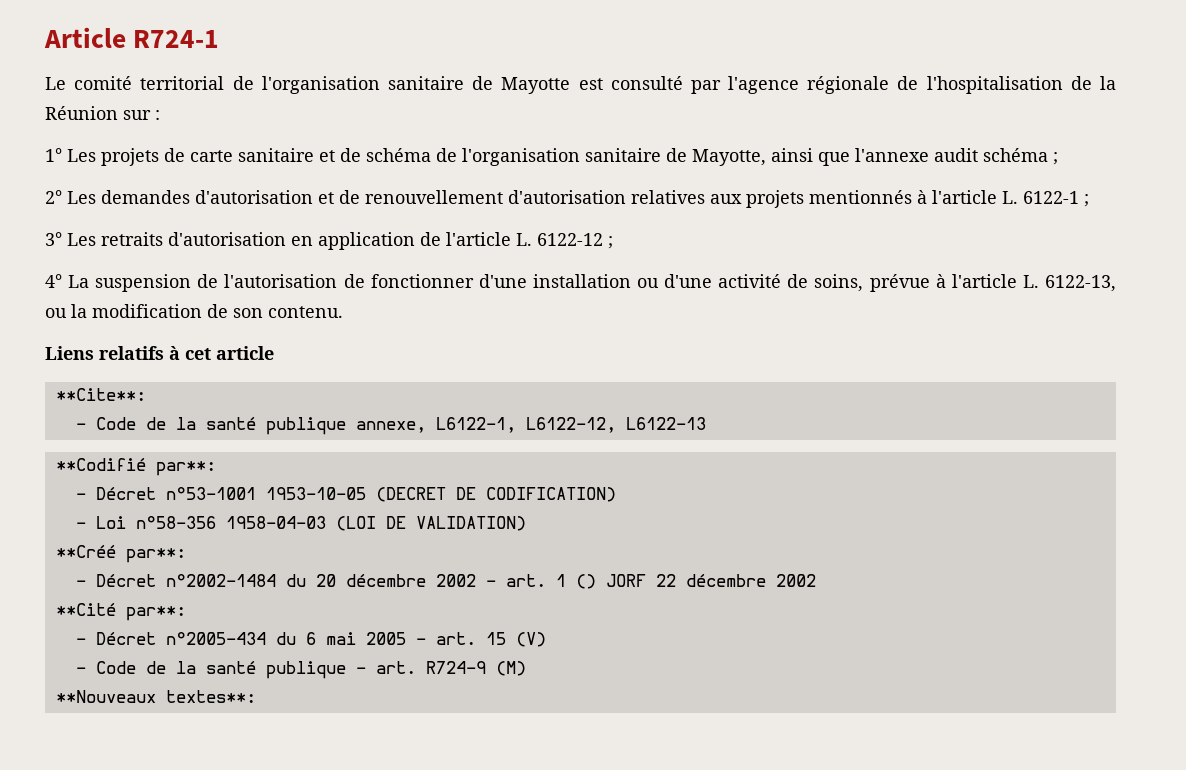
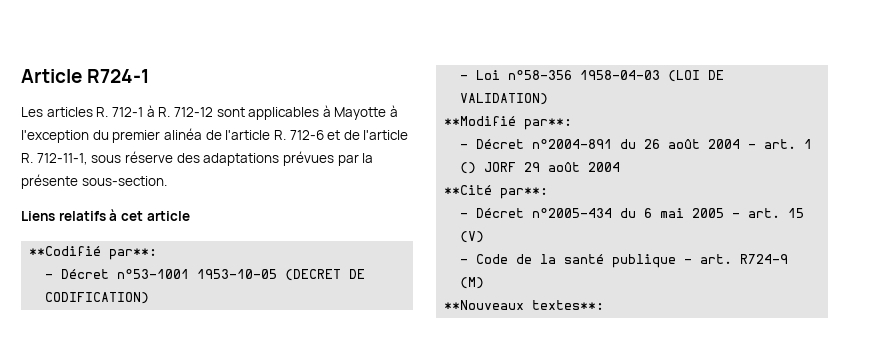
[45,76,1116,94] [45,106,160,120] [45,148,1058,166] [45,190,1089,208] [45,232,613,250] [45,274,1116,292] [45,304,343,318] Le comité territorial de l'organisation sanitaire de Mayotte est consulté par l'agence régionale de l'hospitalisation de la Réunion sur : // 1° Les projets de carte sanitaire et de schéma de l'organisation sanitaire de Mayotte, ainsi que l'annexe audit schéma ; // 2° Les demandes d'autorisation et de renouvellement d'autorisation relatives aux projets mentionnés à l'article L. 6122-1 ; // 3° Les retraits d'autorisation en application de l'article L. 6122-12 ; // 4° La suspension de l'autorisation de fonctionner d'une installation ou d'une activité de soins, prévue à l'article L. 6122-13, ou la modification de son contenu. -> [21,105,399,120] [21,128,409,143] [21,151,374,166] [21,174,167,189] Les articles R. 712-1 à R. 712-12 sont applicables à Mayotte à l'exception du premier alinéa de l'article R. 712-6 et de l'article R. 712-11-1, sous réserve des adaptations prévues par la présente sous-section.
[55,388,146,401] [75,417,706,435] // **Cite**: // - Code de la santé publique annexe, L6122-1, L6122-12, L6122-13 -> (190, 216) none
[55,545,186,563] [75,574,476,587] **Créé par**: // - Décret n°2002-1484 du 20 décembre 2002 -> [444,116,573,130] [460,139,741,149] **Modifié par**: // - Décret n°2004-891 du 26 août 2004
[655,574,816,587] 22 décembre 2002 -> [524,162,621,172] 29 août 2004

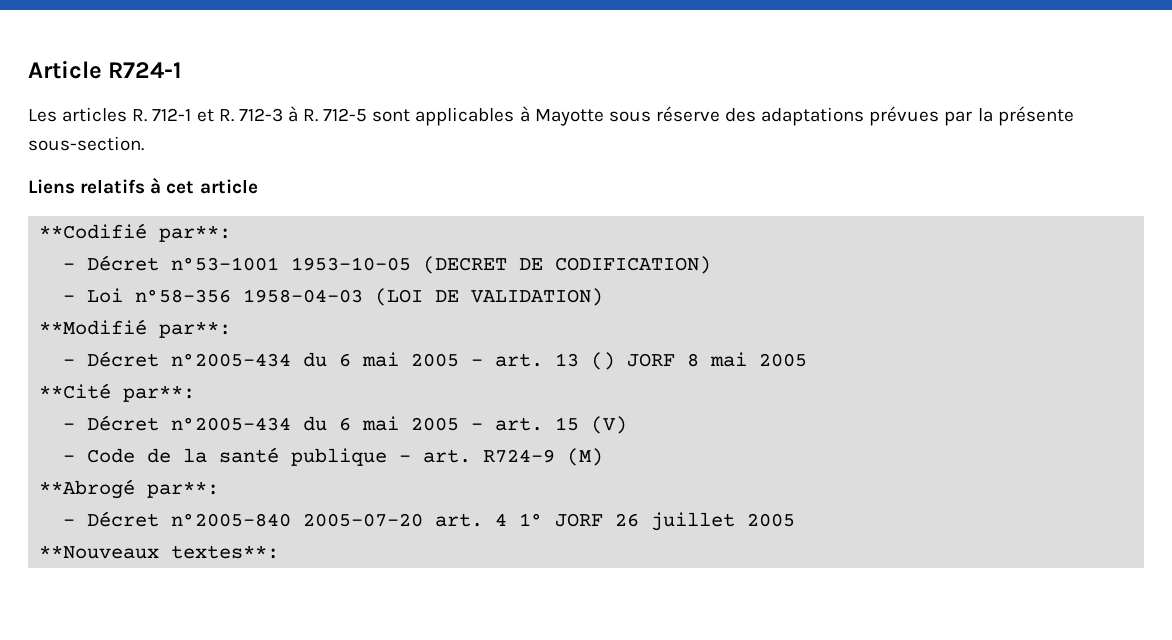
(143, 112) none -> [196,108,283,122] et R. 712-3
[173,107,213,117] 712-12 -> [323,108,368,122] 712-5
[390,105,399,117] [21,128,409,143] [21,153,88,165] à l'exception du premier alinéa de l'article R. 712-6 et de l'article R. 712-11-1, -> (604, 117) none
[532,139,813,149] n°2004-891 du 26 août 2004 - art. 1 -> [171,352,580,367] n°2005-434 du 6 mai 2005 - art. 13
[524,162,621,172] 29 août 2004 -> [687,352,808,367] 8 mai 2005
(485, 283) none -> [39,479,220,499] [63,511,796,531] // **Abrogé par**: // - Décret n°2005-840 2005-07-20 art. 4 1° JORF 26 juillet 2005

